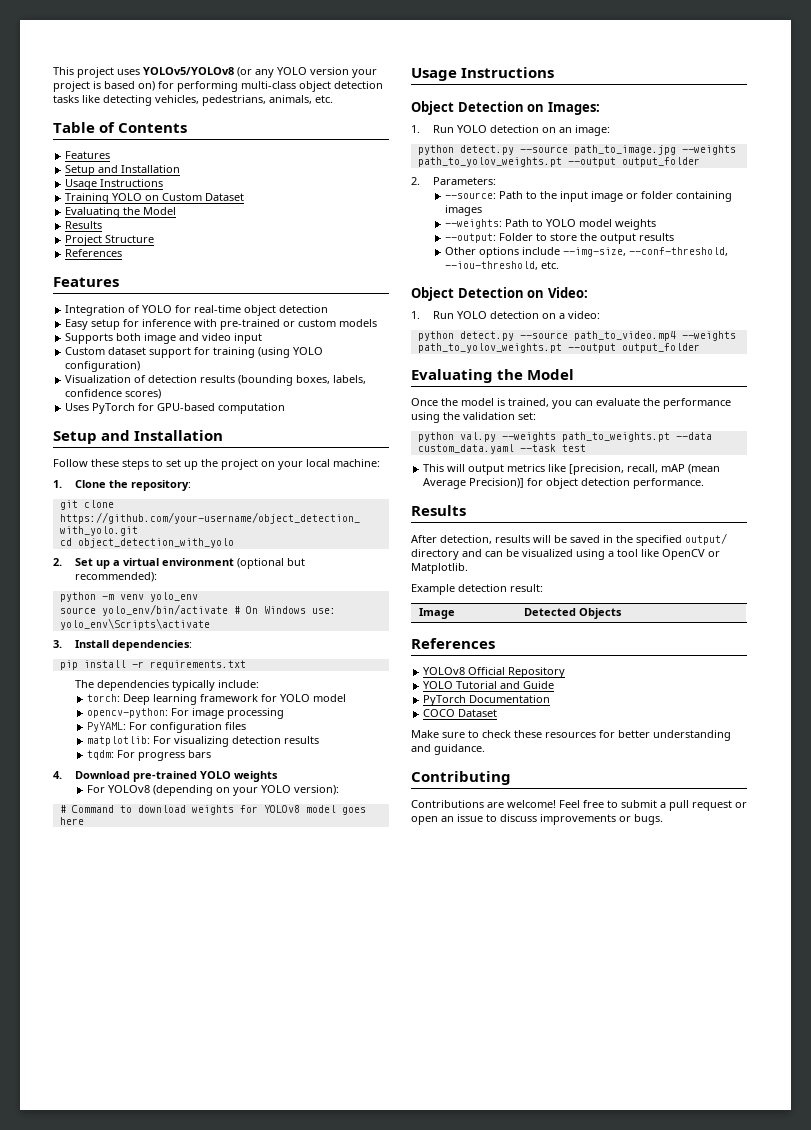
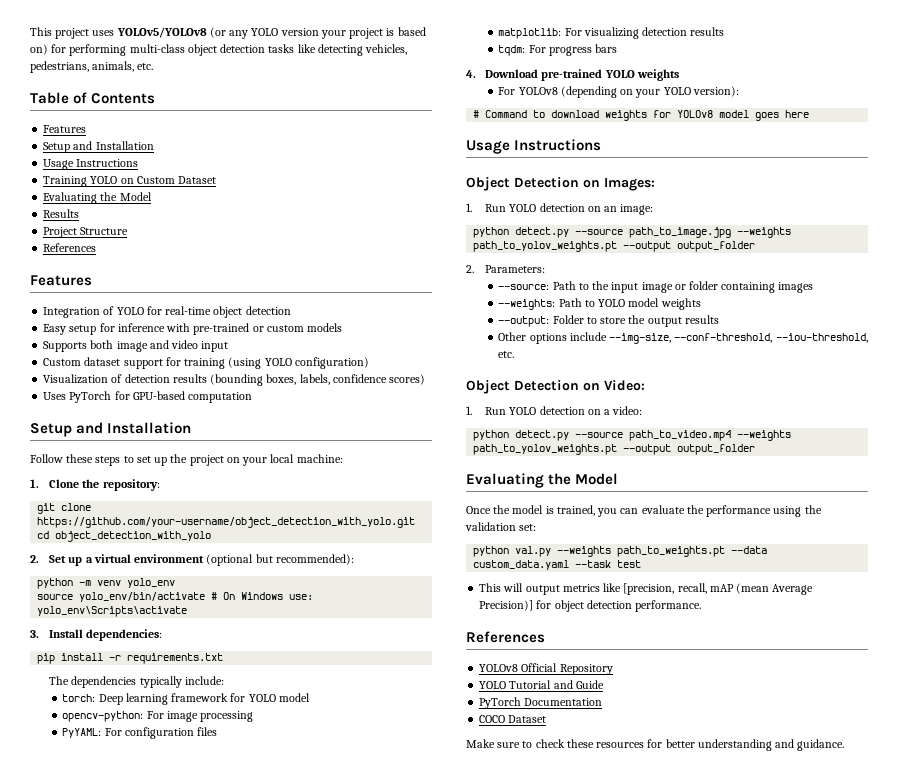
[411,505,466,516] [411,533,727,546] [411,549,720,560] [411,563,468,574] [411,584,543,595] [418,608,455,619] [523,608,622,619] // Results // After detection, results will be saved in the specified output/ directory and can be visualized using a tool like OpenCV or Matplotlib. // Example detection result: // Image | Detected Objects -> (702, 606) none
[411,771,511,785] [411,800,747,811] [411,814,663,825] // Contributing // Contributions are welcome! Feel free to submit a pull request or open an issue to discuss improvements or bugs. -> (845, 745) none

